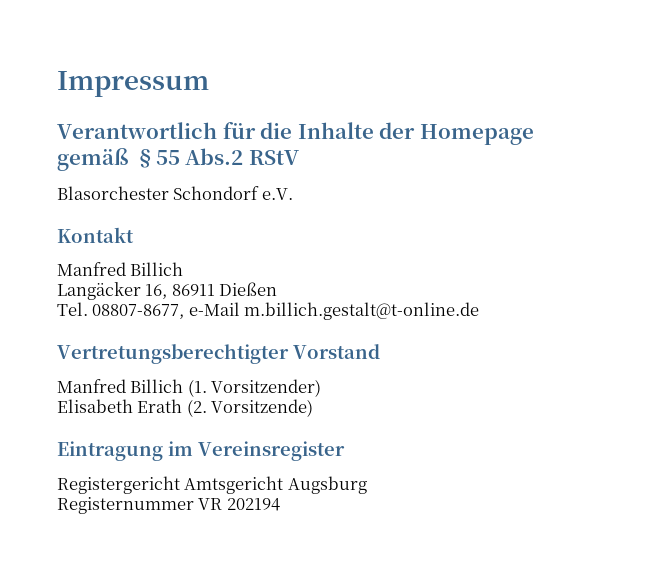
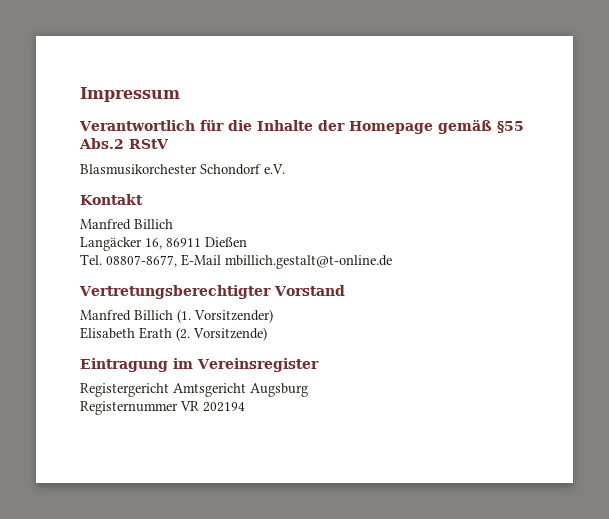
[57,186,169,200] Blasorchester -> [80,164,197,175] Blasmusikorchester
[188,302,480,320] e-Mail m.billich.gestalt@t-online.de -> [181,254,392,269] E-Mail mbillich.gestalt@t-online.de

